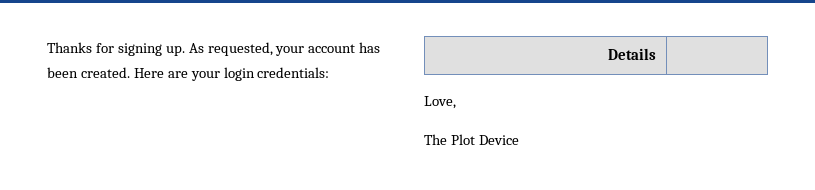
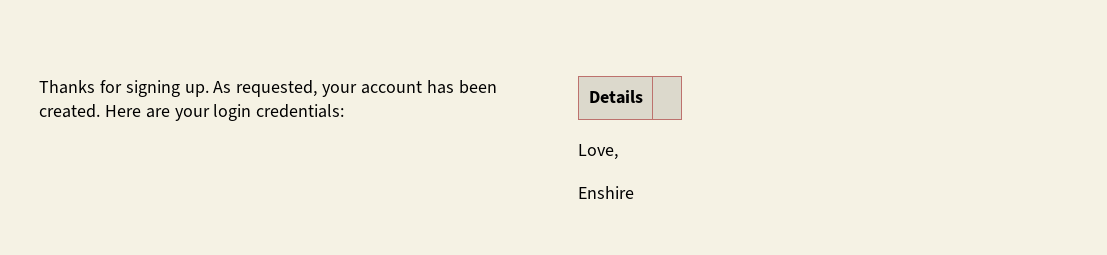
[424,134,519,145] The Plot Device -> [578,186,634,199] Enshire

